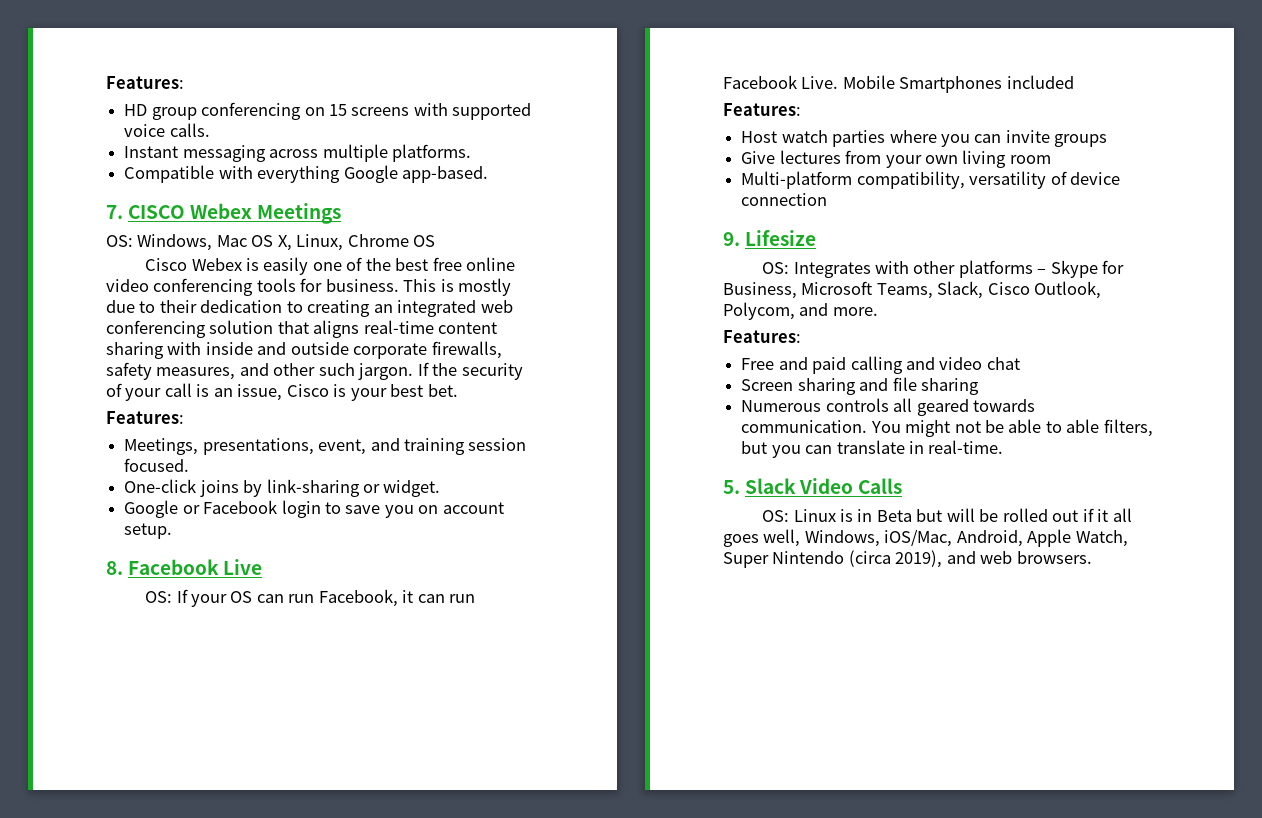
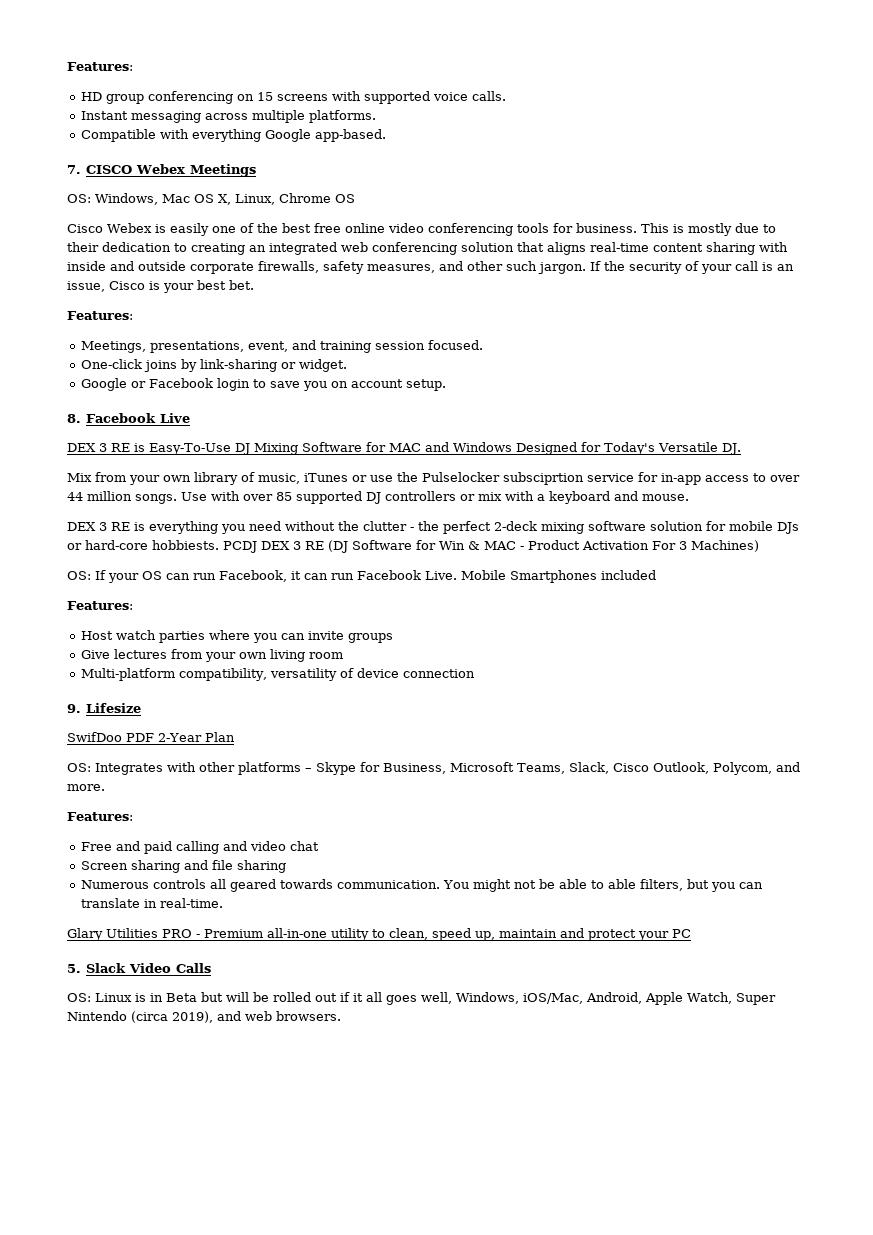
(263, 567) none -> [67,442,741,455] [67,472,800,485] [67,491,689,504] [67,521,799,534] [67,540,759,553] // DEX 3 RE is Easy-To-Use DJ Mixing Software for MAC and Windows Designed for Today's Versatile DJ. // Mix from your own library of music, iTunes or use the Pulselocker subsciprtion service for in-app access to over 44 million songs. Use with over 85 supported DJ controllers or mix with a keyboard and mouse. // DEX 3 RE is everything you need without the clutter - the perfect 2-deck mixing software solution for mobile DJs or hard-core hobbiests. PCDJ DEX 3 RE (DJ Software for Win & MAC - Product Activation For 3 Machines)
(817, 238) none -> [67,732,235,742] // SwifDoo PDF 2-Year Plan
(1004, 447) none -> [67,928,691,941] // Glary Utilities PRO - Premium all-in-one utility to clean, speed up, maintain and protect your PC

